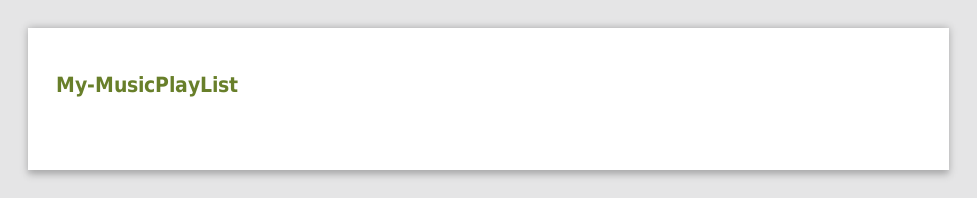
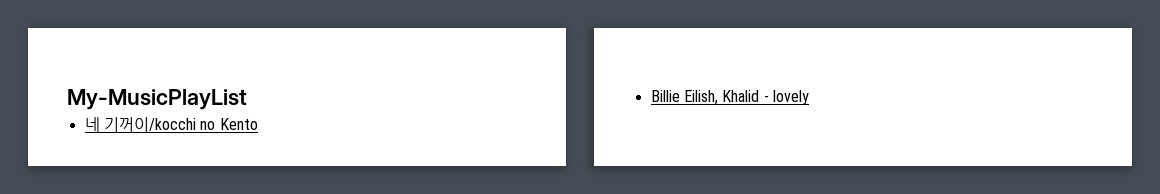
(238, 86) none -> [84,117,258,132] [650,90,809,105] // 네 기꺼이/kocchi no Kento // Billie Eilish, Khalid - lovely

